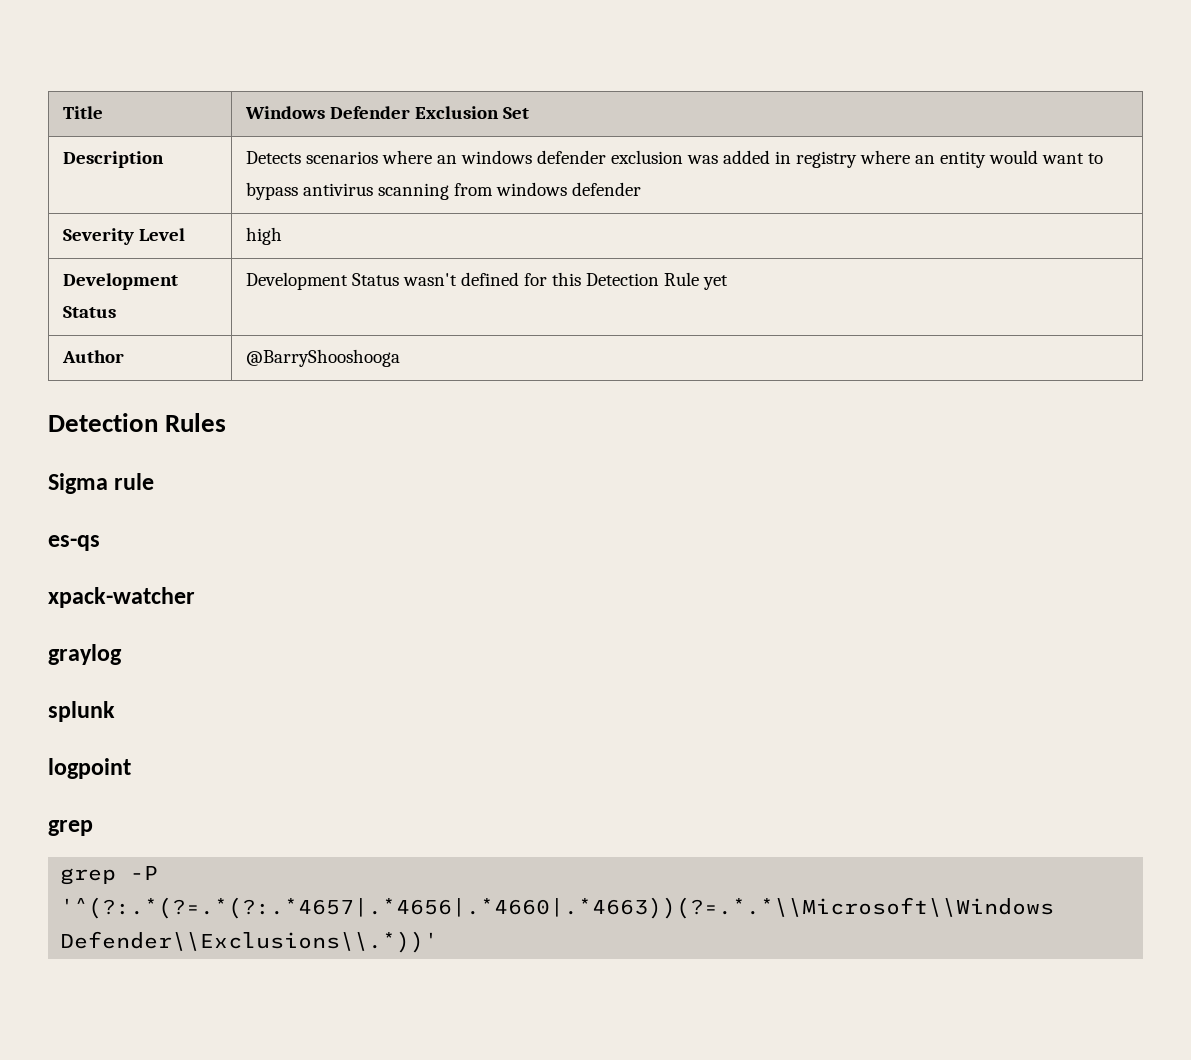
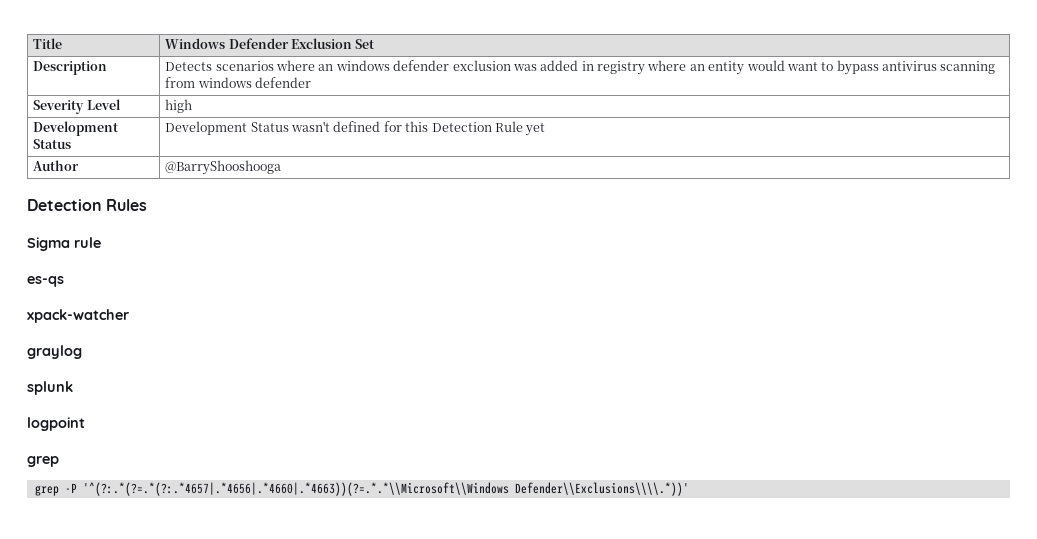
[60,931,439,953] Defender\\Exclusions\\.*))' -> [514,482,689,496] Defender\\Exclusions\\\\.*))'

